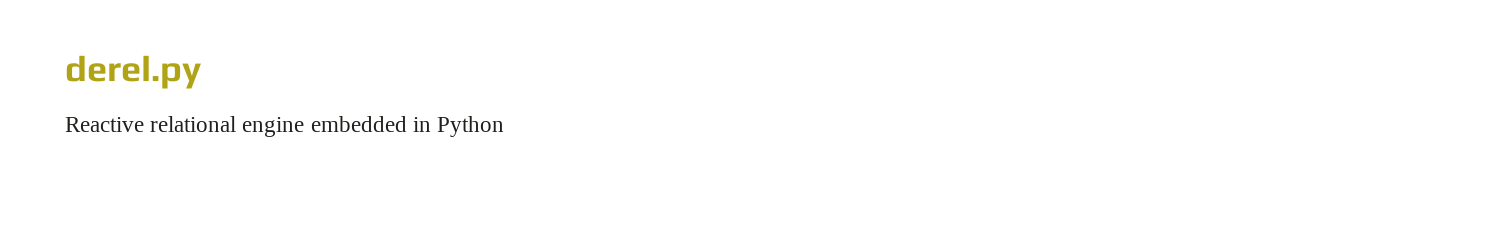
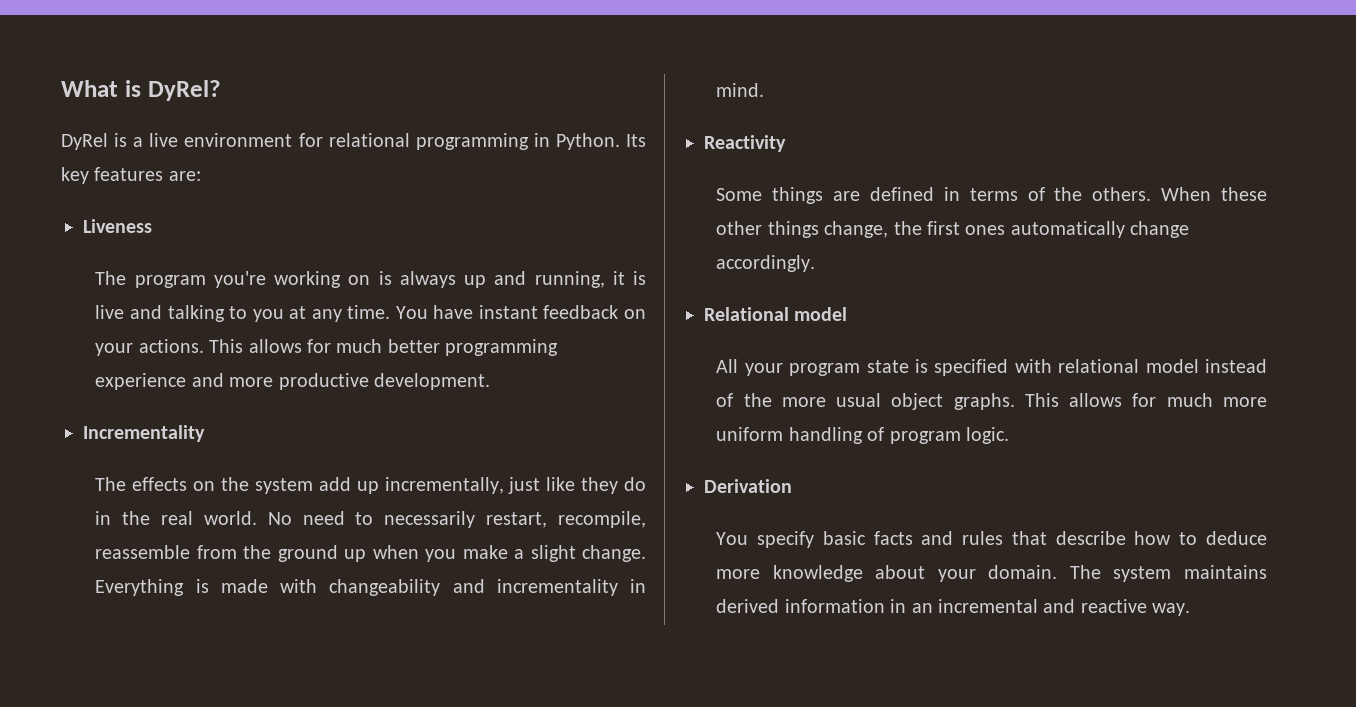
[65,55,201,89] [65,116,505,137] derel.py // Reactive relational engine embedded in Python -> [61,80,221,101] [61,133,647,150] [61,167,201,184] [83,219,152,233] [95,271,647,288] [95,305,647,322] [95,339,559,356] [95,373,491,390] [83,425,205,442] [95,477,646,494] [95,511,646,528] [95,545,646,562] [95,579,646,596] [716,83,765,97] [704,135,786,152] [716,187,1267,204] [716,221,1190,238] [716,255,816,272] [704,307,848,321] [716,359,1267,376] [716,393,1267,410] [716,427,1010,444] [704,479,792,493] [716,531,1267,548] [716,565,1267,582] [716,599,1191,616] What is DyRel? // DyRel is a live environment for relational programming in Python. Its key features are: // Liveness // The program you're working on is always up and running, it is live and talking to you at any time. You have instant feedback on your actions. This allows for much better programming experience and more productive development. // Incrementality // The effects on the system add up incrementally, just like they do in the real world. No need to necessarily restart, recompile, reassemble from the ground up when you make a slight change. Everything is made with changeability and incrementality in mind. // Reactivity // Some things are defined in terms of the others. When these other things change, the first ones automatically change accordingly. // Relational model // All your program state is specified with relational model instead of the more usual object graphs. This allows for much more uniform handling of program logic. // Derivation // You specify basic facts and rules that describe how to deduce more knowledge about your domain. The system maintains derived information in an incremental and reactive way.

